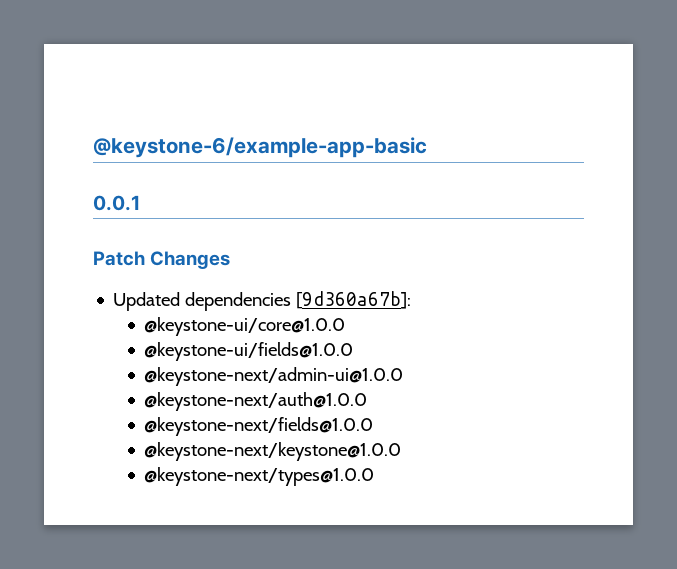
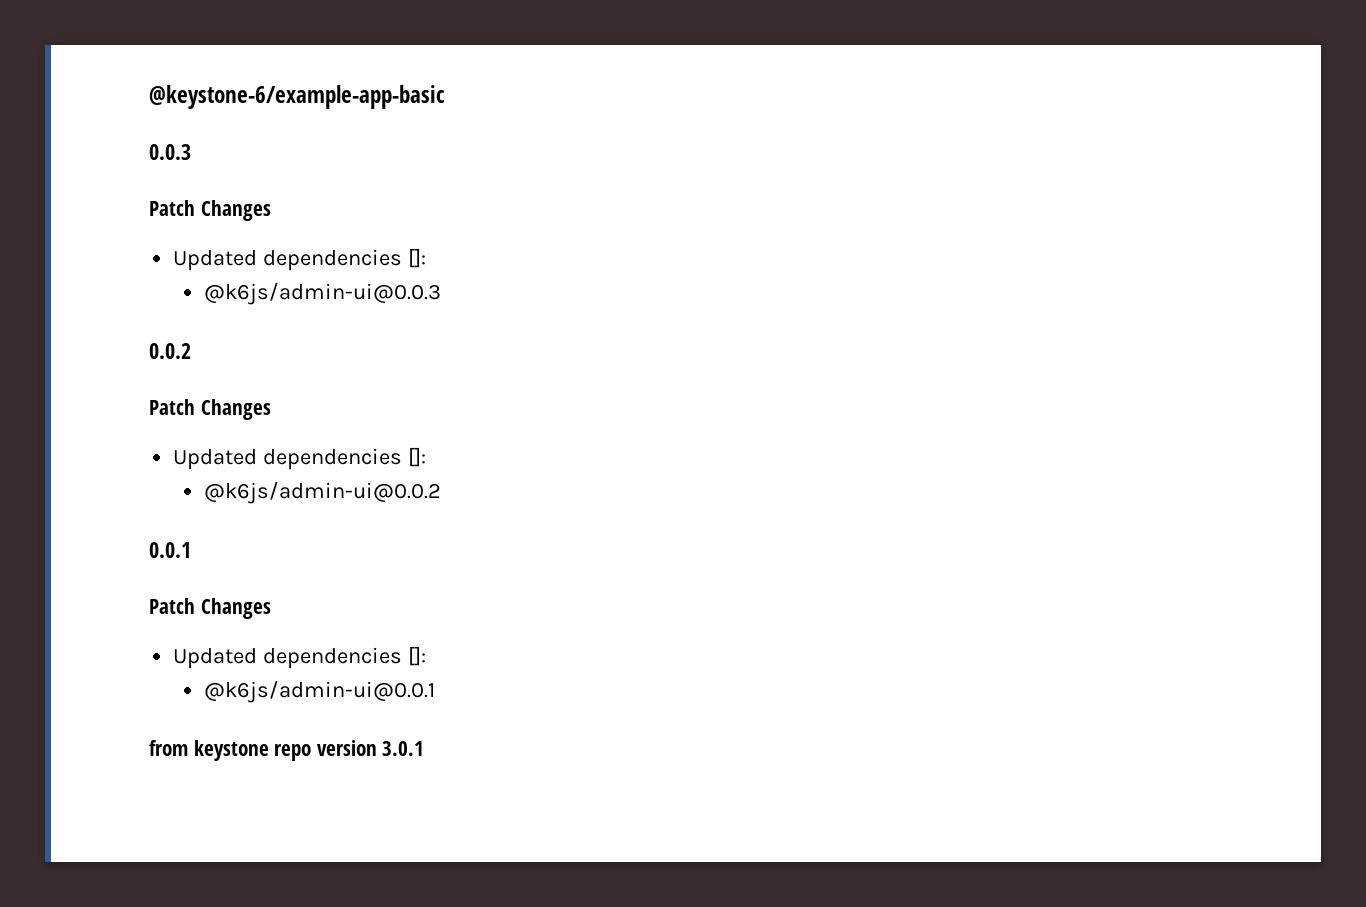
(427, 147) none -> [149,144,191,160] [149,200,271,221] [173,248,427,271] [203,282,441,305] [149,343,191,359] [149,399,271,420] [173,447,427,470] [203,481,441,504] // 0.0.3 // Patch Changes // Updated dependencies []: // @k6js/admin-ui@0.0.3 // 0.0.2 // Patch Changes // Updated dependencies []: // @k6js/admin-ui@0.0.2
[296,291,412,309] [144,317,346,336] [144,342,354,361] [144,367,404,386] [144,392,368,411] [144,417,374,436] [144,442,402,461] [144,467,375,486] [9d360a67b]: // @keystone-ui/core@1.0.0 // @keystone-ui/fields@1.0.0 // @keystone-next/admin-ui@1.0.0 // @keystone-next/auth@1.0.0 // @keystone-next/fields@1.0.0 // @keystone-next/keystone@1.0.0 // @keystone-next/types@1.0.0 -> [408,646,427,666] [203,680,435,703] [149,740,425,761] []: // @k6js/admin-ui@0.0.1 // from keystone repo version 3.0.1

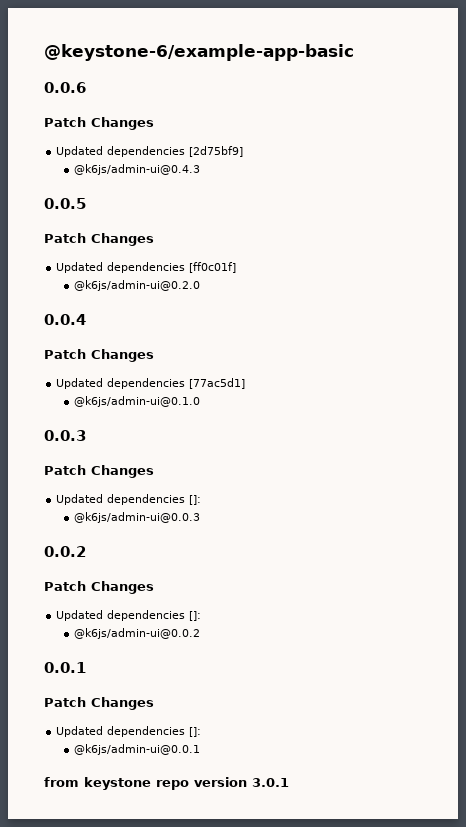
(445, 97) none -> [44,82,86,93] [44,117,154,130] [56,146,244,157] [74,164,201,175] [44,198,86,209] [44,233,154,246] [56,262,237,273] [74,280,201,291] [44,314,86,325] [44,349,154,362] [56,378,246,389] [74,396,201,407] // 0.0.6 // Patch Changes // Updated dependencies [2d75bf9] // @k6js/admin-ui@0.4.3 // 0.0.5 // Patch Changes // Updated dependencies [ff0c01f] // @k6js/admin-ui@0.2.0 // 0.0.4 // Patch Changes // Updated dependencies [77ac5d1] // @k6js/admin-ui@0.1.0

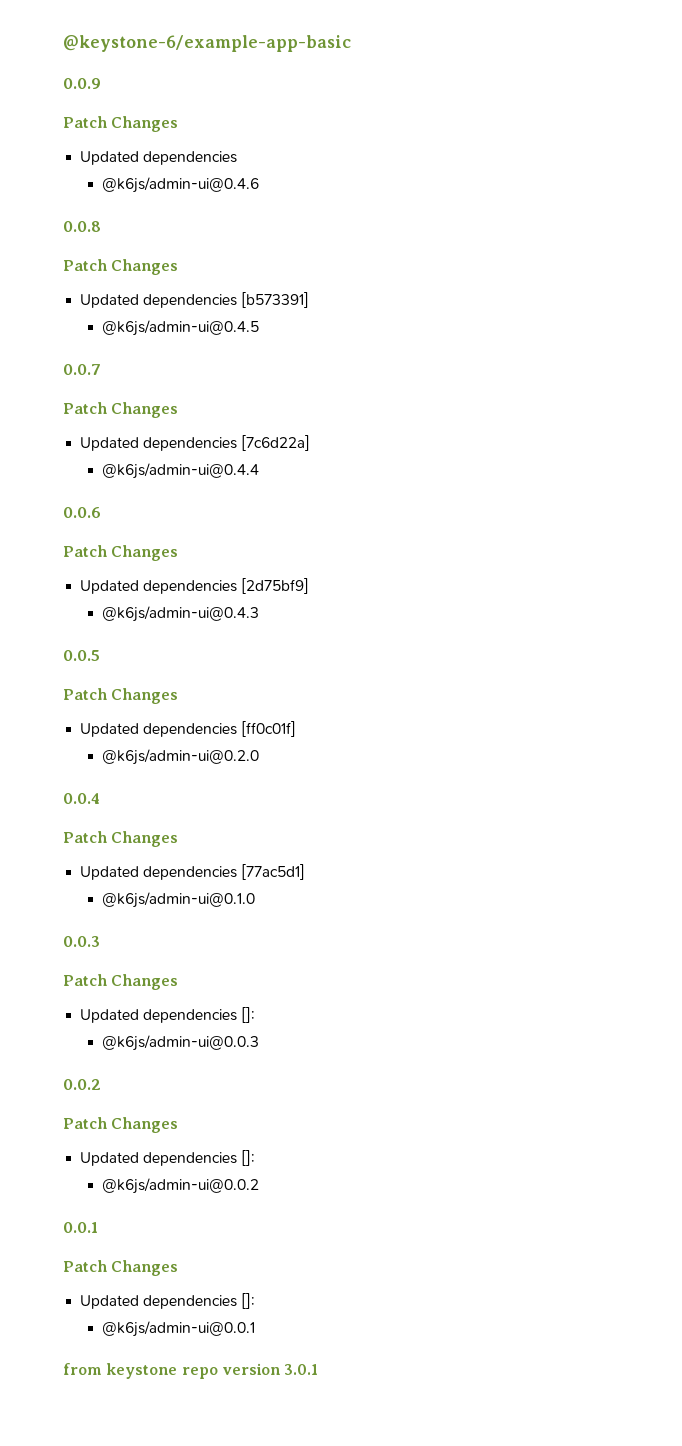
(354, 52) none -> [63,78,101,89] [63,116,179,132] [80,151,238,165] [102,177,260,193] [63,221,101,232] [63,259,179,275] [80,292,310,308] [102,320,260,336] [63,364,101,375] [63,402,179,418] [80,435,311,451] [102,463,260,479] // 0.0.9 // Patch Changes // Updated dependencies // @k6js/admin-ui@0.4.6 // 0.0.8 // Patch Changes // Updated dependencies [b573391] // @k6js/admin-ui@0.4.5 // 0.0.7 // Patch Changes // Updated dependencies [7c6d22a] // @k6js/admin-ui@0.4.4

